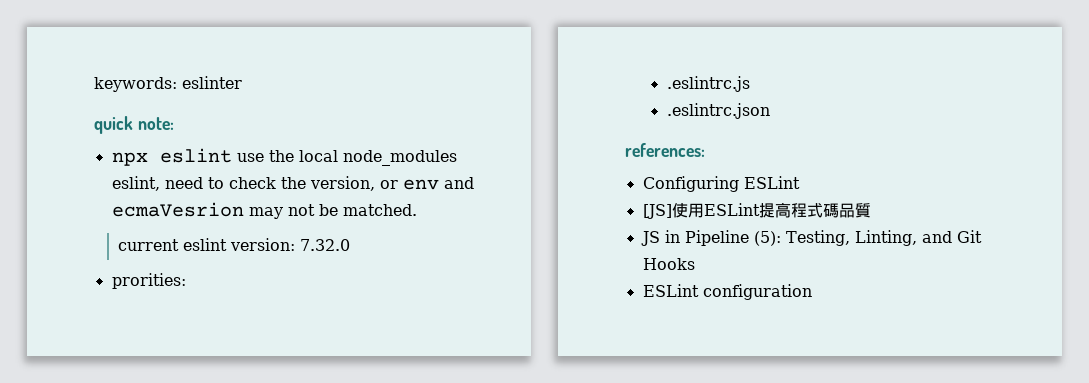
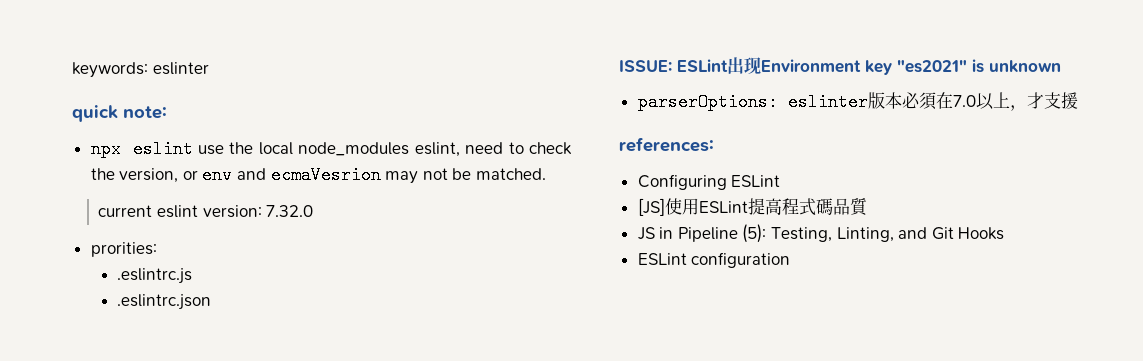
(770, 111) none -> [619,57,1061,75] [637,92,1078,111] // ISSUE: ESLint出现Environment key "es2021" is unknown // parserOptions: eslinter版本必須在7.0以上，才支援

